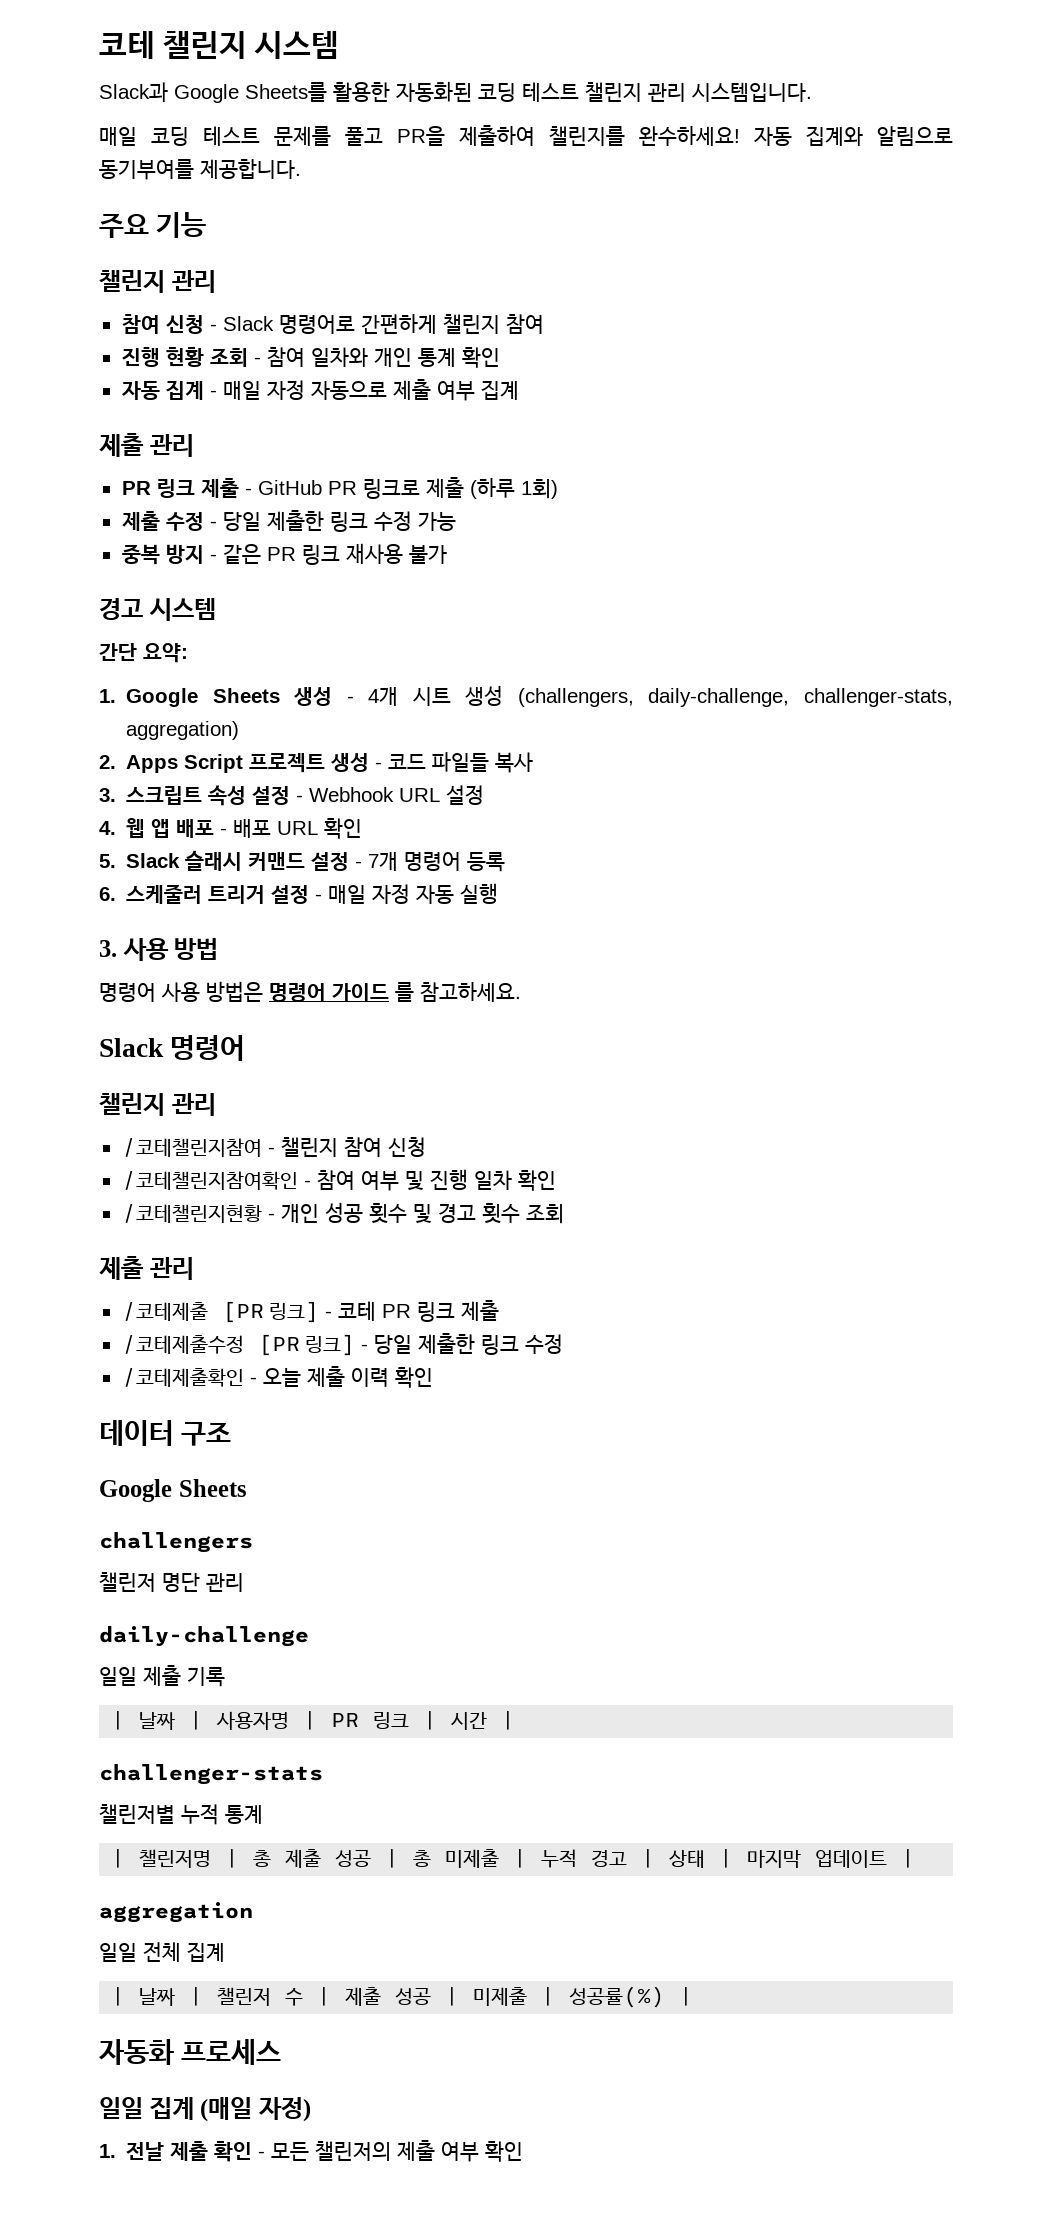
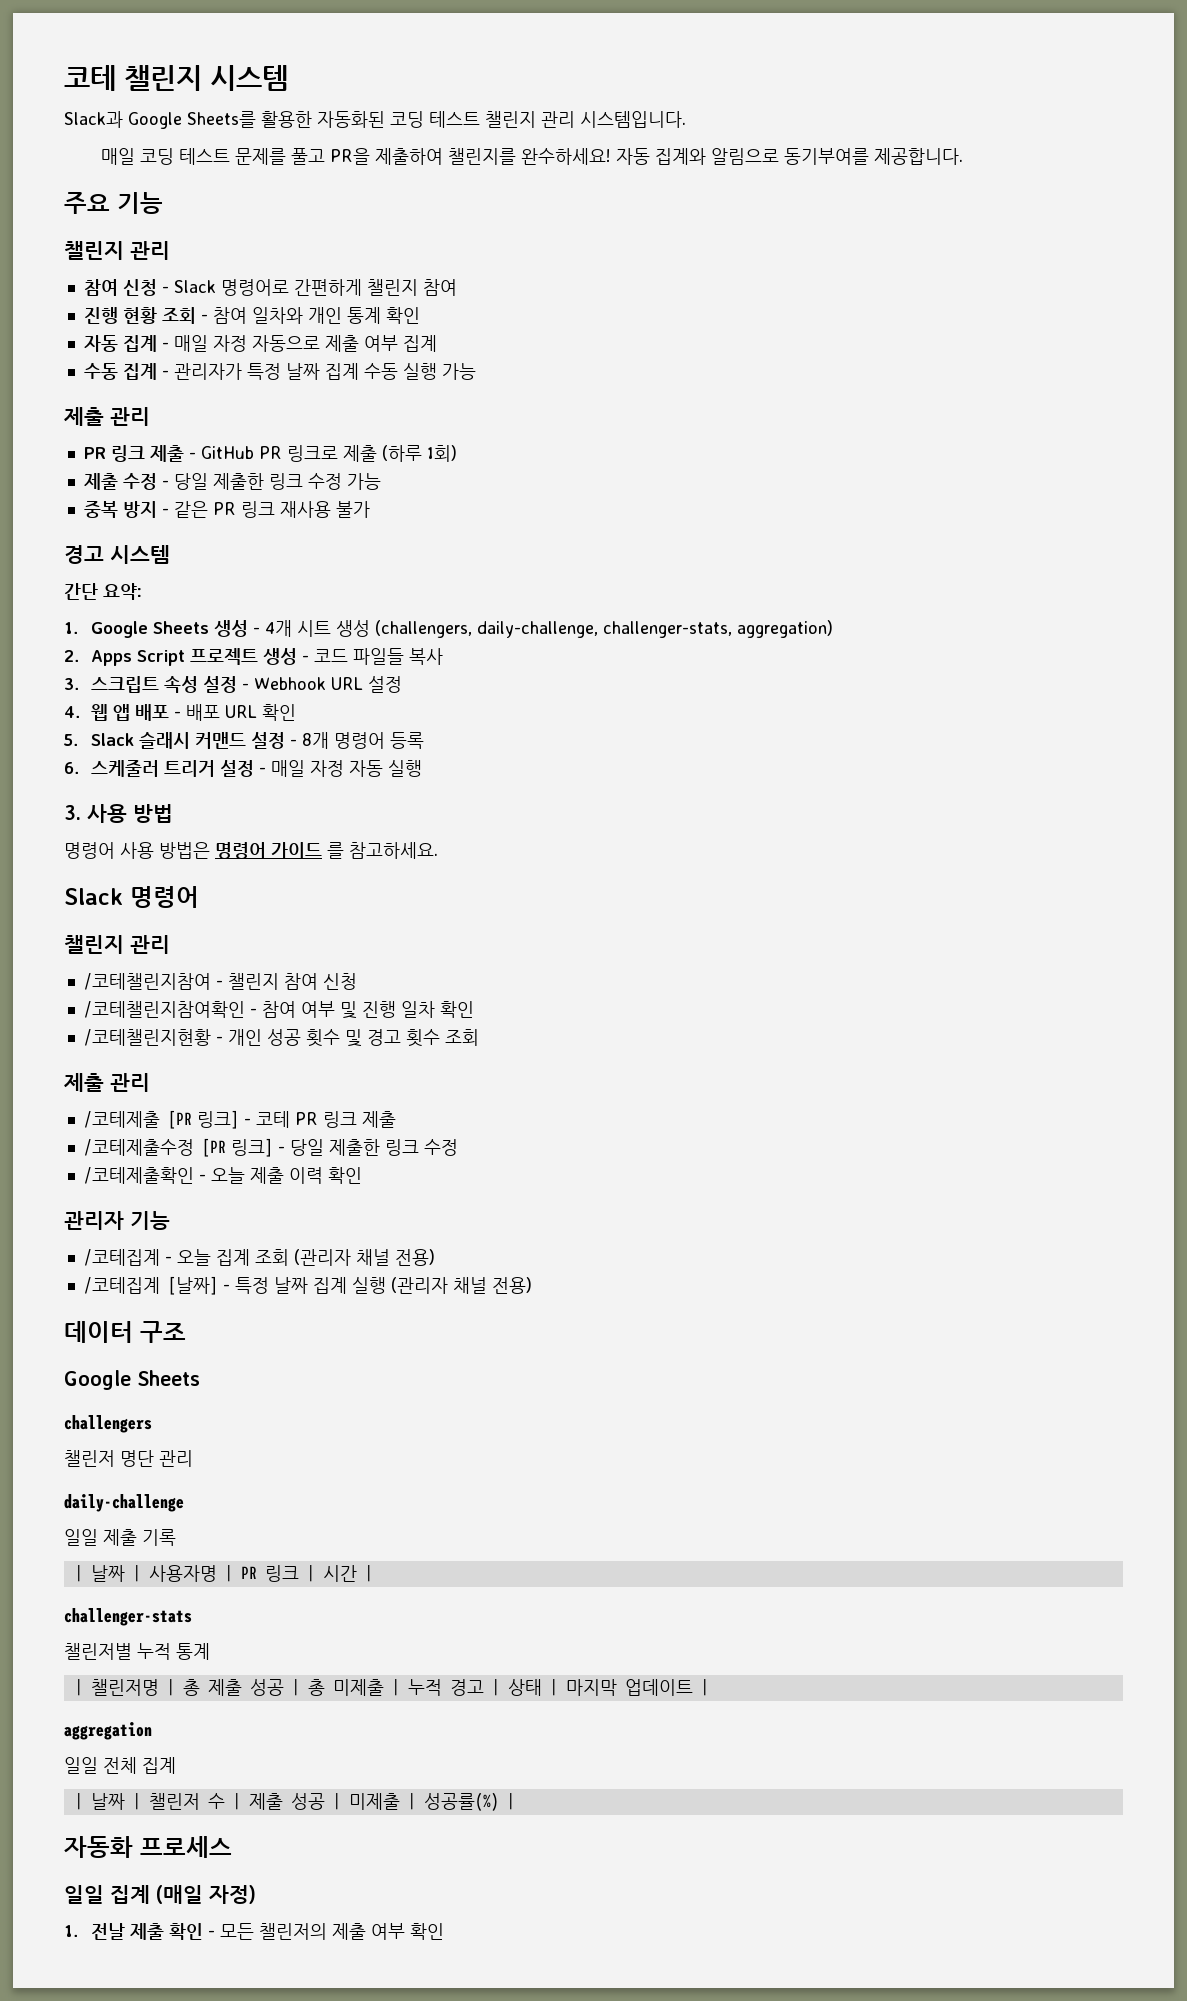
(519, 390) none -> [83,363,476,380] // 수동 집계 - 관리자가 특정 날짜 집계 수동 실행 가능
[368,852,399,871] 7개 -> [302,732,330,749] 8개
(433, 1377) none -> [64,1211,170,1230] [83,1249,435,1266] [83,1276,532,1295] // 관리자 기능 // /코테집계 - 오늘 집계 조회 (관리자 채널 전용) // /코테집계 [날짜] - 특정 날짜 집계 실행 (관리자 채널 전용)

